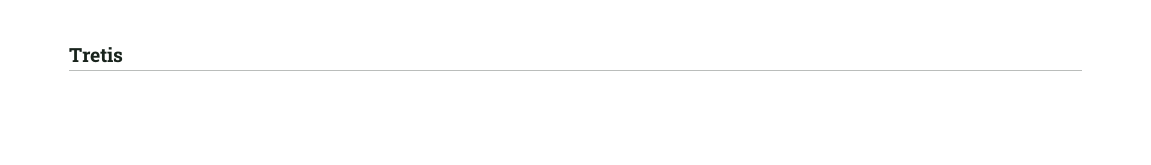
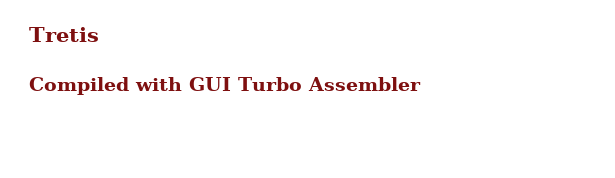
(123, 55) none -> [29,77,421,95] // Compiled with GUI Turbo Assembler

